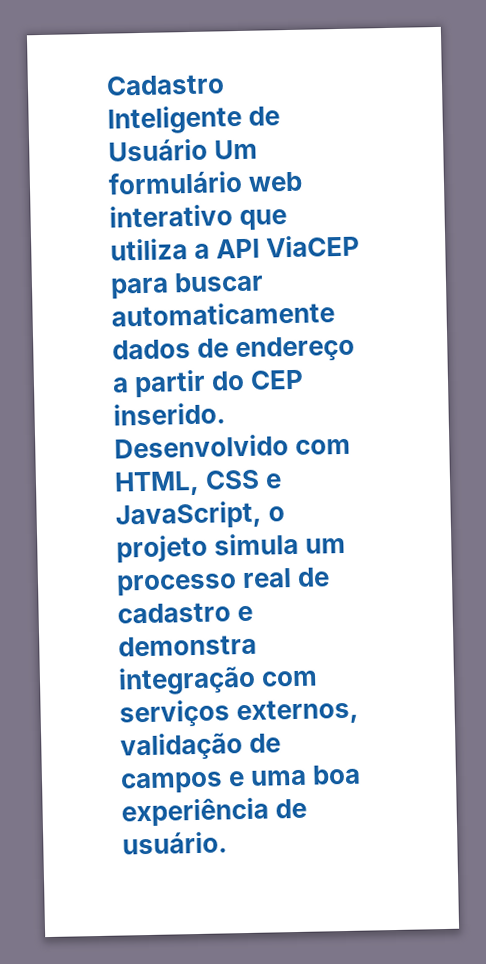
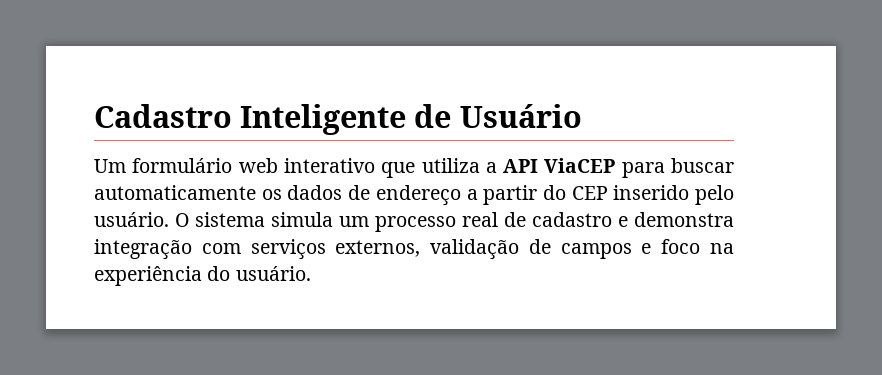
(208, 150) none -> (582, 116) //
(335, 314) none -> [261,189,282,200] os
[113,402,226,426] [114,434,352,459] [114,469,283,497] [115,500,286,531] [116,534,208,564] inserido. Desenvolvido com HTML, CSS e JavaScript, o projeto -> [613,185,734,205] [94,212,265,227] inserido pelo usuário. O sistema
[250,764,362,786] [121,797,308,828] uma boa experiência de -> [661,239,735,254] [94,266,231,286] foco na experiência do

